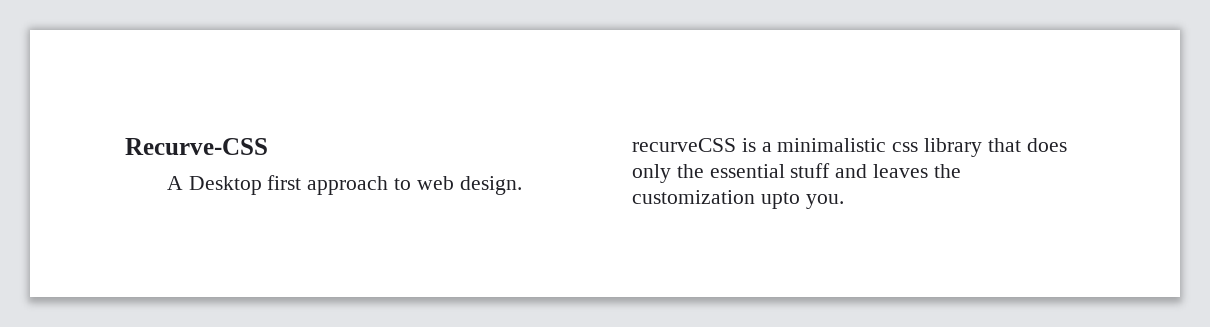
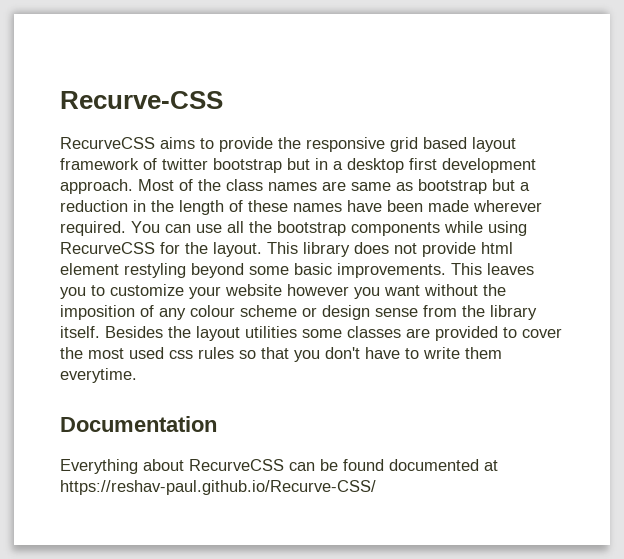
[166,175,522,195] [632,138,1067,157] [632,163,961,183] [632,190,844,209] A Desktop first approach to web design. recurveCSS is a minimalistic css library that does only the essential stuff and leaves the customization upto you. -> [60,137,516,152] [60,158,536,173] [60,179,530,194] [60,200,542,215] [60,221,527,236] [60,242,513,257] [60,263,534,278] [60,284,506,299] [60,305,537,320] [60,326,562,341] [60,347,502,362] [60,368,137,383] [60,416,217,432] [60,459,498,474] [60,480,376,495] RecurveCSS aims to provide the responsive grid based layout framework of twitter bootstrap but in a desktop first development approach. Most of the class names are same as bootstrap but a reduction in the length of these names have been made wherever required. You can use all the bootstrap components while using RecurveCSS for the layout. This library does not provide html element restyling beyond some basic improvements. This leaves you to customize your website however you want without the imposition of any colour scheme or design sense from the library itself. Besides the layout utilities some classes are provided to cover the most used css rules so that you don't have to write them everytime. // Documentation // Everything about RecurveCSS can be found documented at https://reshav-paul.github.io/Recurve-CSS/

